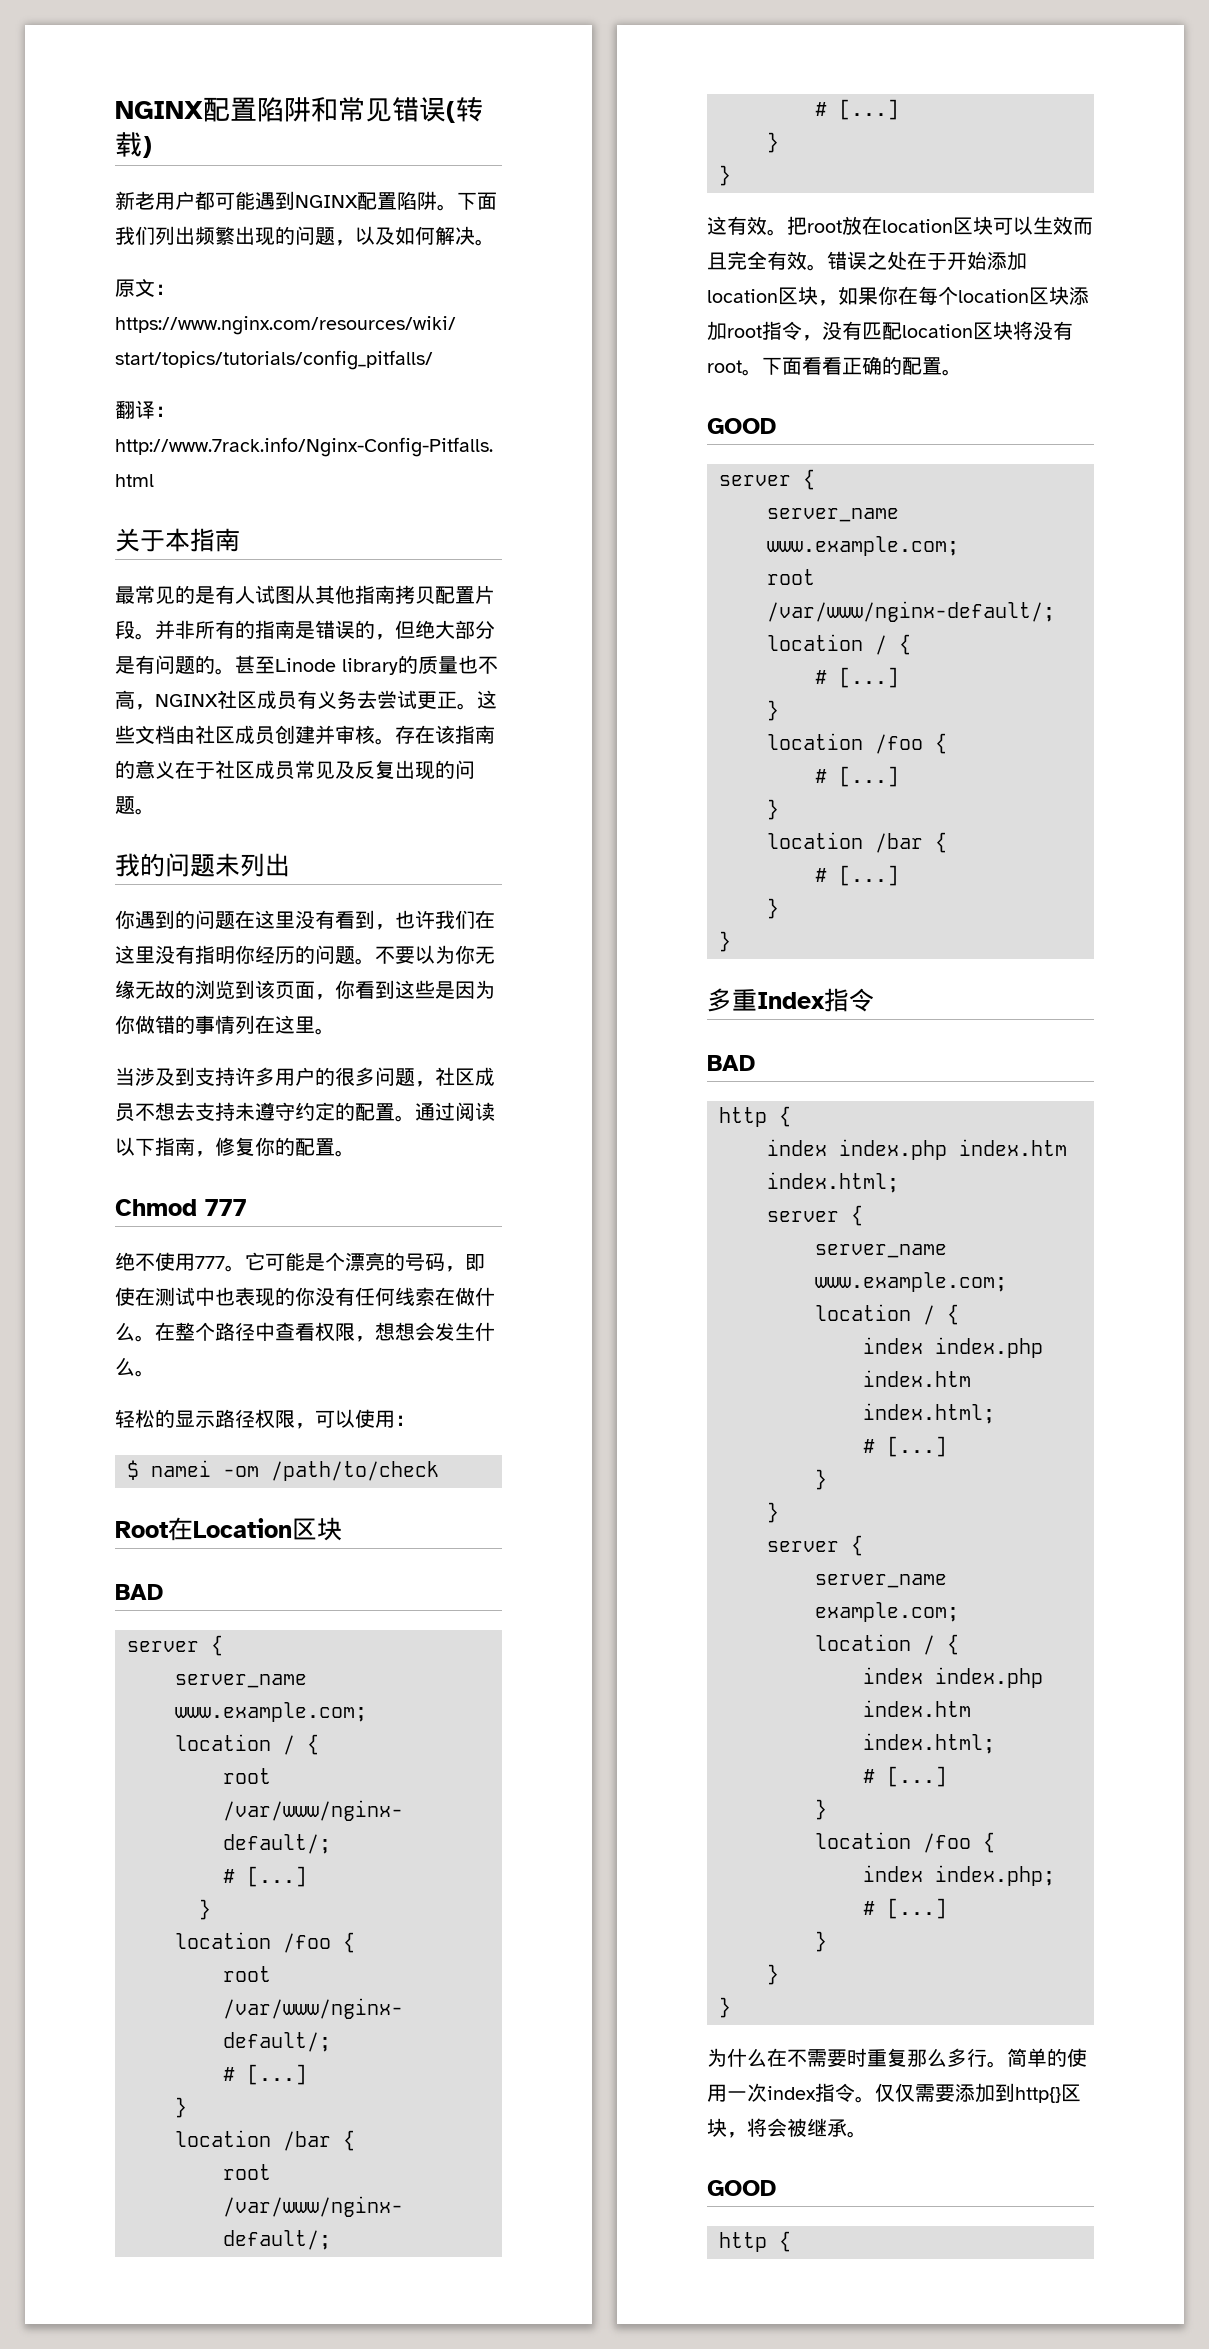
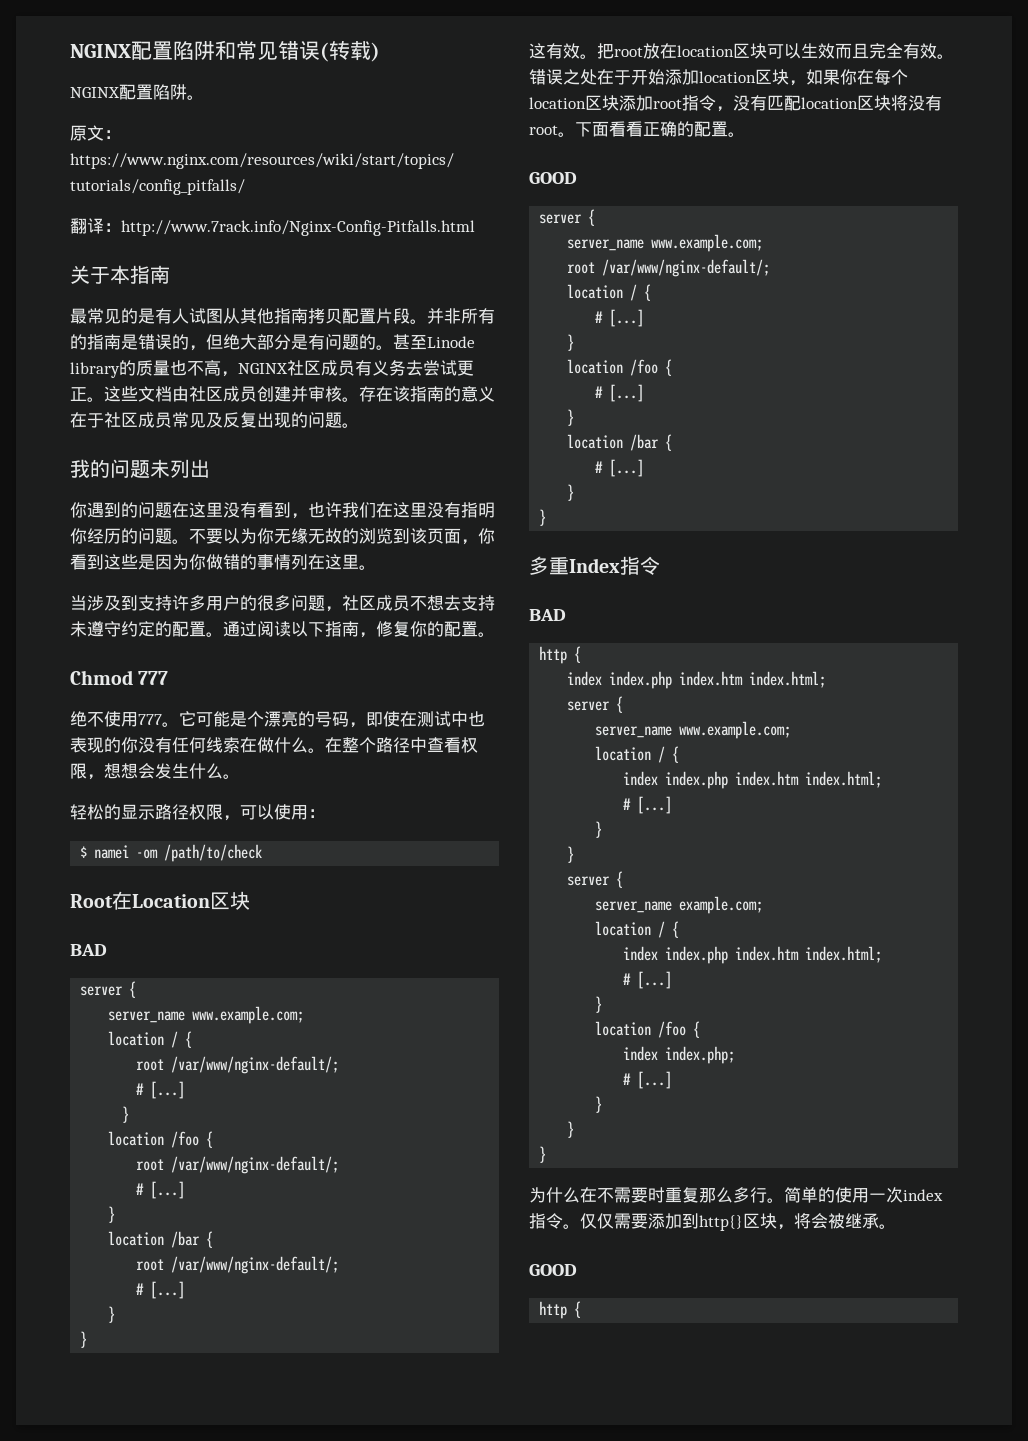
[115,191,295,210] 新老用户都可能遇到 -> (380, 52) none
[457,192,497,210] [115,226,495,246] 下面我们列出频繁出现的问题，以及如何解决。 -> (204, 97) none

